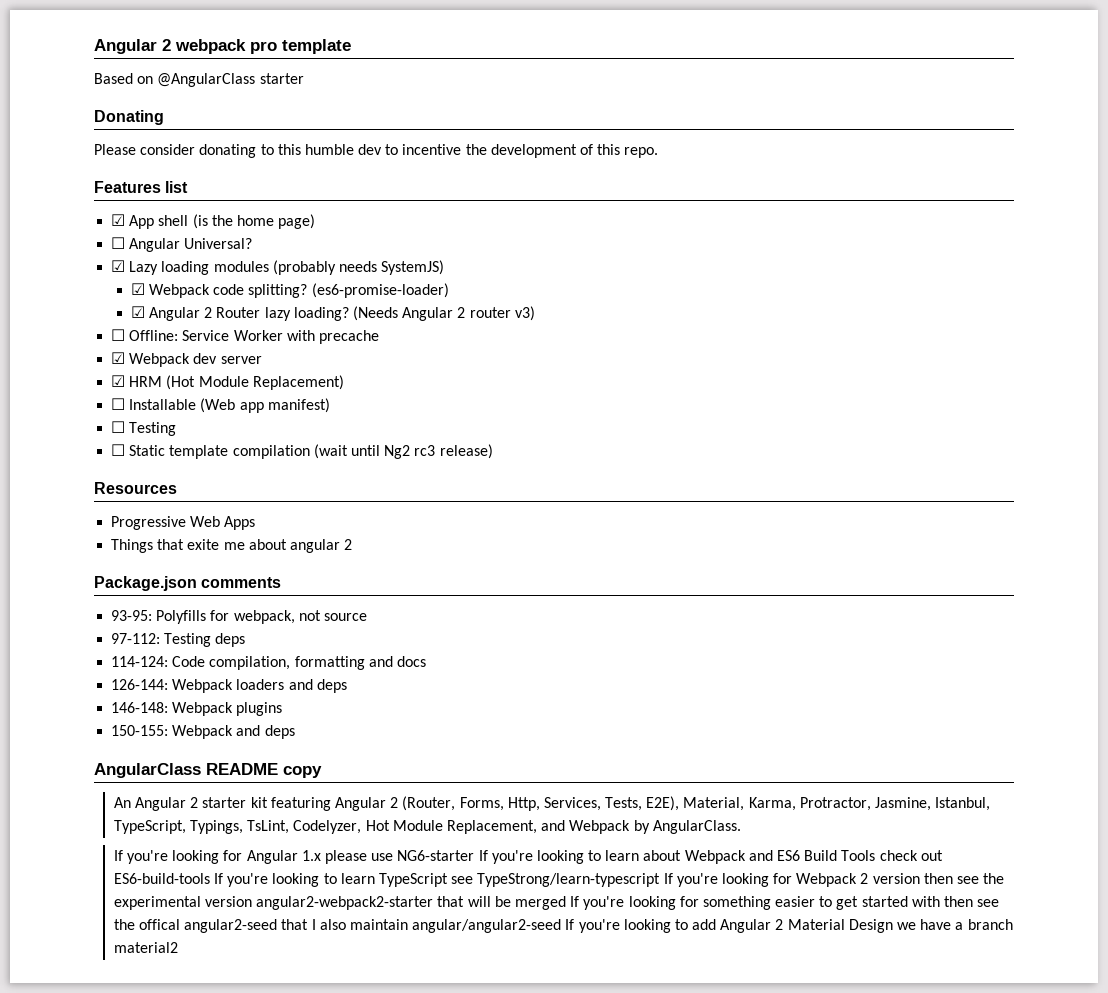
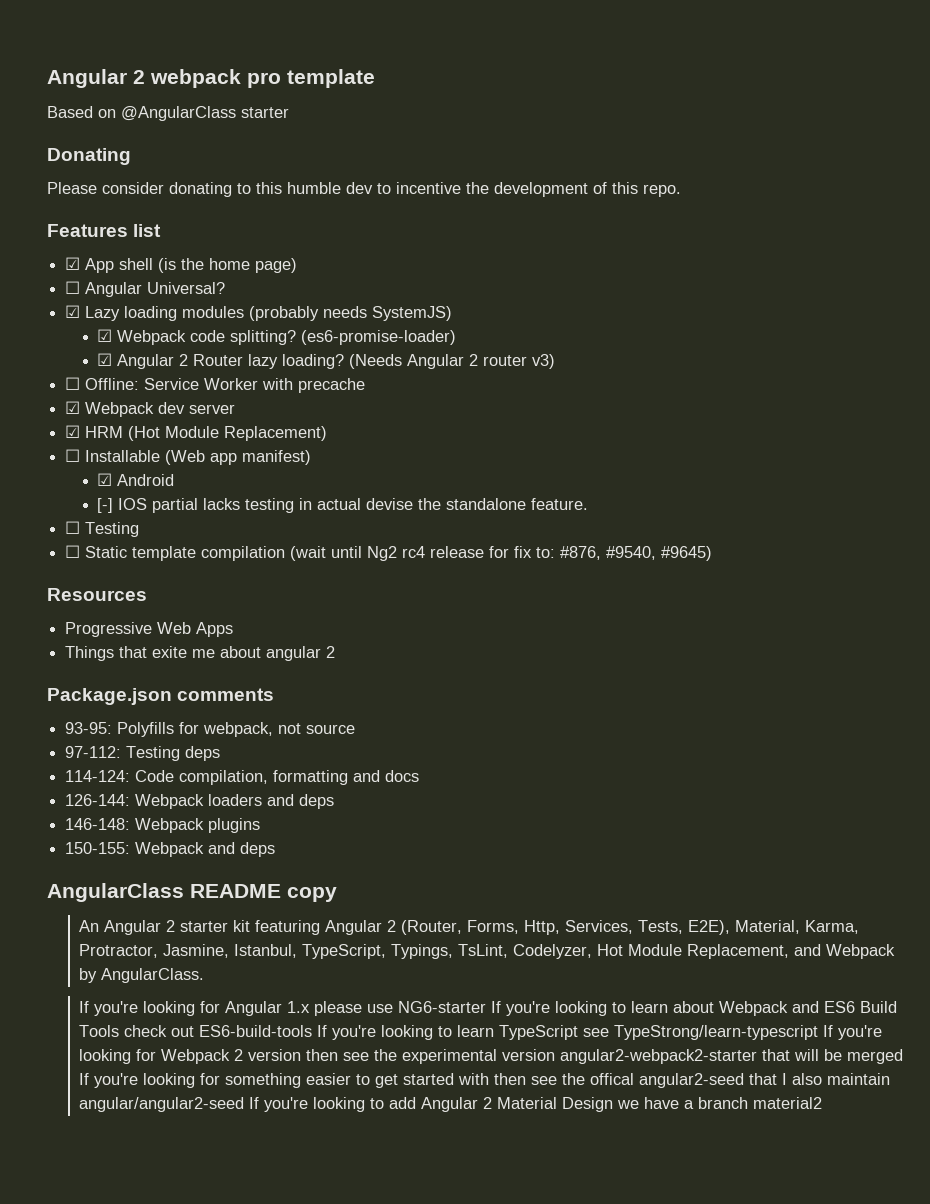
(330, 405) none -> [97,473,175,486] [97,498,589,513] // ☑ Android // [-] IOS partial lacks testing in actual devise the standalone feature.
[414,444,493,459] rc3 release) -> [402,546,713,561] rc4 release for fix to: #876, #9540, #9645)

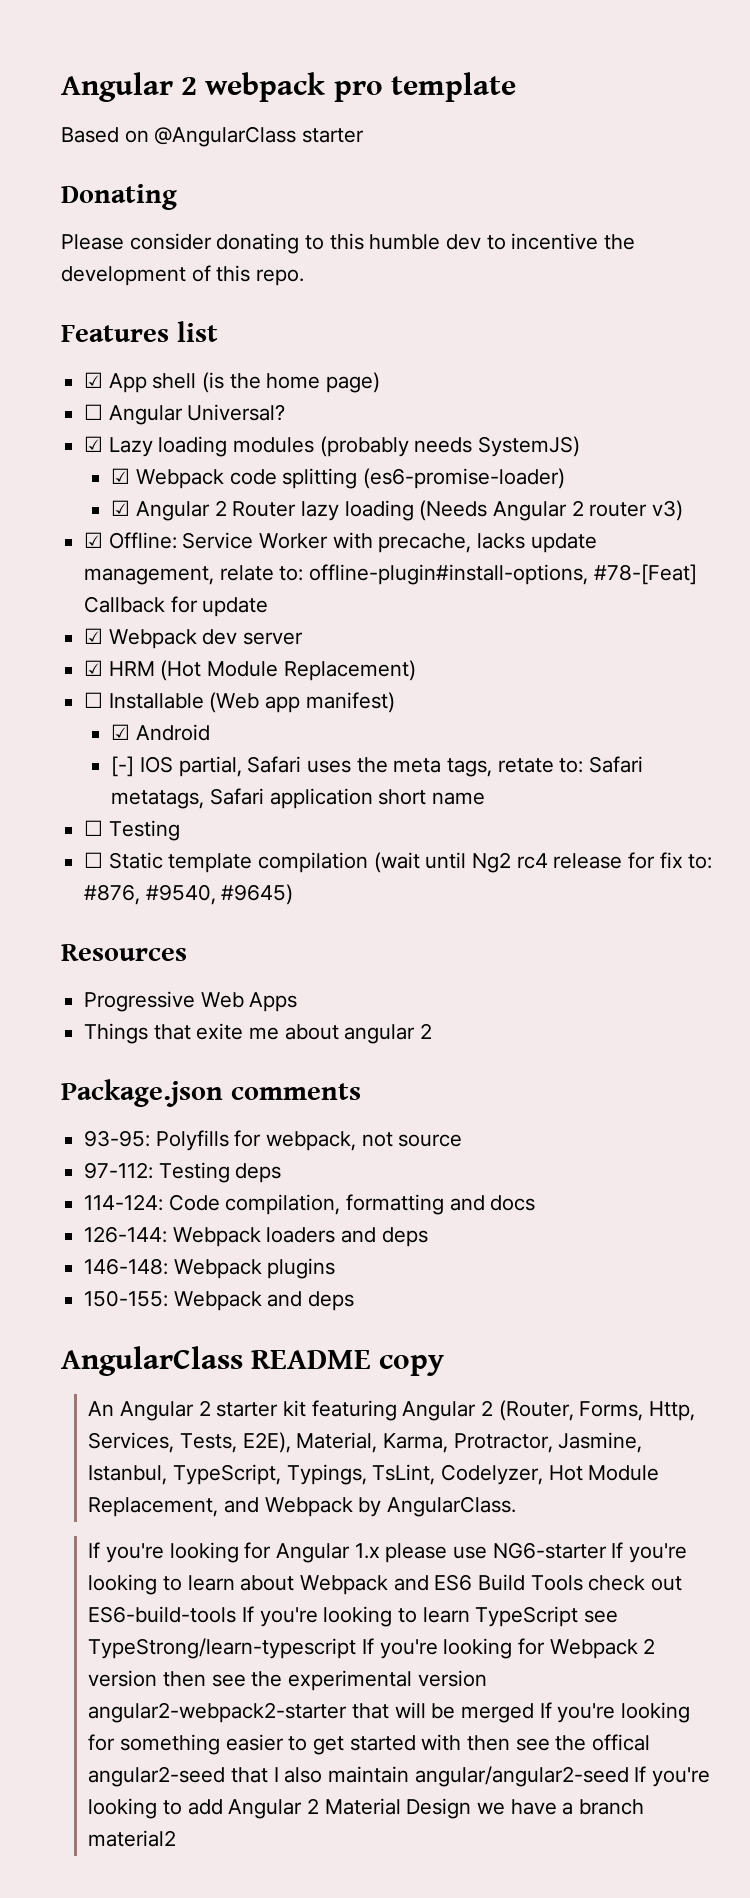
[230,330,297,345] splitting? -> [282,468,358,489] splitting
[282,354,345,369] loading? -> [344,500,414,521] loading
[65,377,81,390] ☐ -> [84,532,104,548] ☑
[298,378,366,393] precache -> [378,533,597,553] [84,564,697,585] [84,596,269,617] precache, lacks update management, relate to: offline-plugin#install-options, #78-[Feat] Callback for update
[152,498,589,513] partial lacks testing in actual devise the standalone feature. -> [178,756,644,777] [111,788,485,809] partial, Safari uses the meta tags, retate to: Safari metatags, Safari application short name

